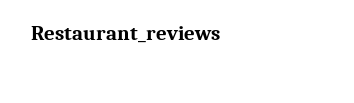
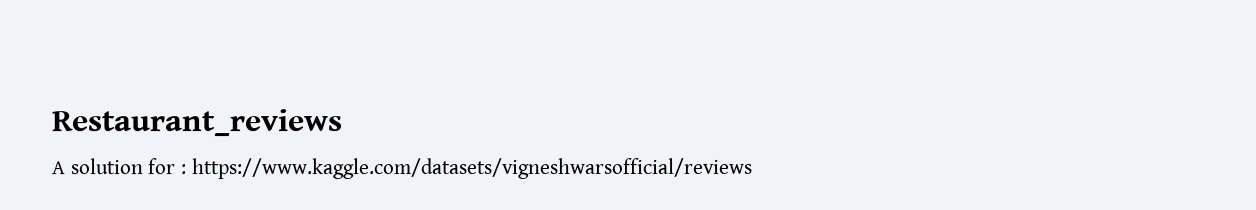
(220, 34) none -> [52,157,753,180] // A solution for : https://www.kaggle.com/datasets/vigneshwarsofficial/reviews

